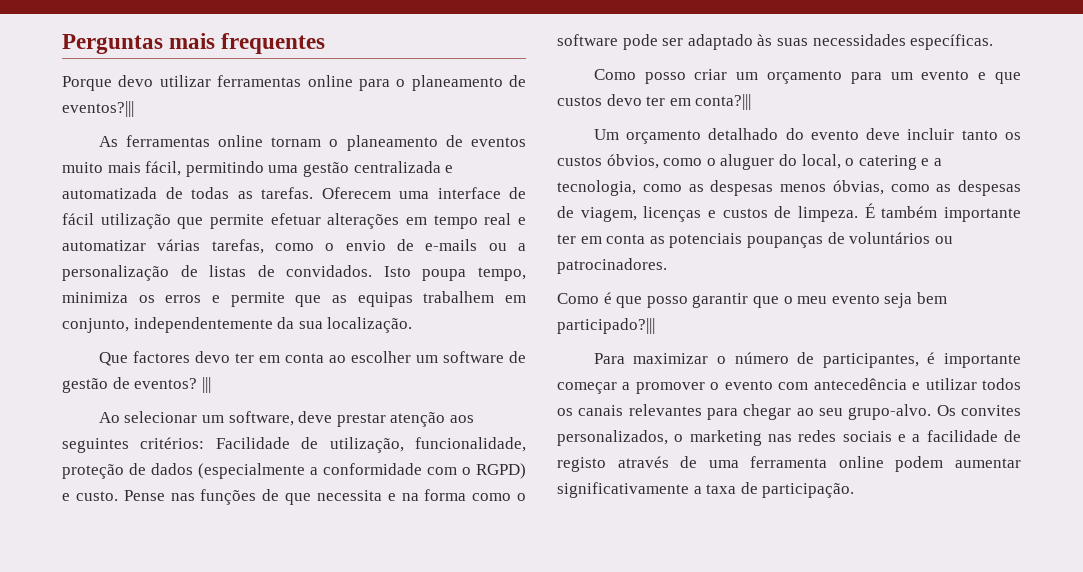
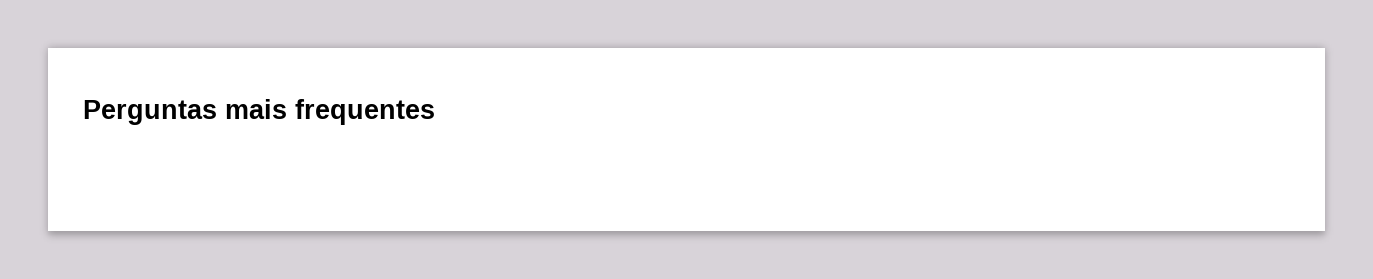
[62,75,526,91] [62,101,134,117] [98,135,526,151] [62,161,454,177] [62,187,526,199] [62,213,526,229] [62,239,526,254] [62,265,526,281] [62,291,526,307] [62,317,413,333] [98,351,526,366] [62,377,211,393] [98,411,474,427] [62,437,526,453] [62,463,526,479] [62,489,526,505] [557,34,994,50] [593,69,1022,84] [557,94,752,110] [593,128,1021,144] [557,154,942,170] [557,180,1021,196] [557,203,1021,222] [557,232,953,248] [557,258,667,274] [557,292,947,308] [557,318,655,334] [593,352,1021,368] [557,378,1021,394] [557,404,1021,420] [557,430,1021,446] [557,456,1021,472] [557,482,855,498] // Porque devo utilizar ferramentas online para o planeamento de eventos?||| // As ferramentas online tornam o planeamento de eventos muito mais fácil, permitindo uma gestão centralizada e automatizada de todas as tarefas. Oferecem uma interface de fácil utilização que permite efetuar alterações em tempo real e automatizar várias tarefas, como o envio de e-mails ou a personalização de listas de convidados. Isto poupa tempo, minimiza os erros e permite que as equipas trabalhem em conjunto, independentemente da sua localização. // Que factores devo ter em conta ao escolher um software de gestão de eventos? ||| // Ao selecionar um software, deve prestar atenção aos seguintes critérios: Facilidade de utilização, funcionalidade, proteção de dados (especialmente a conformidade com o RGPD) e custo. Pense nas funções de que necessita e na forma como o software pode ser adaptado às suas necessidades específicas. // Como posso criar um orçamento para um evento e que custos devo ter em conta?||| // Um orçamento detalhado do evento deve incluir tanto os custos óbvios, como o aluguer do local, o catering e a tecnologia, como as despesas menos óbvias, como as despesas de viagem, licenças e custos de limpeza. É também importante ter em conta as potenciais poupanças de voluntários ou patrocinadores. // Como é que posso garantir que o meu evento seja bem participado?||| // Para maximizar o número de participantes, é importante começar a promover o evento com antecedência e utilizar todos os canais relevantes para chegar ao seu grupo-alvo. Os convites personalizados, o marketing nas redes sociais e a facilidade de registo através de uma ferramenta online podem aumentar significativamente a taxa de participação. -> (435, 112) none

